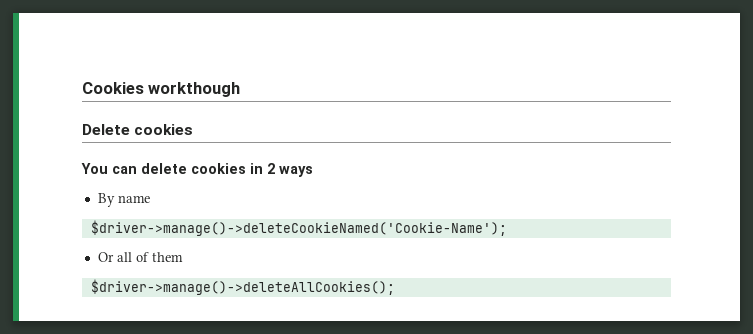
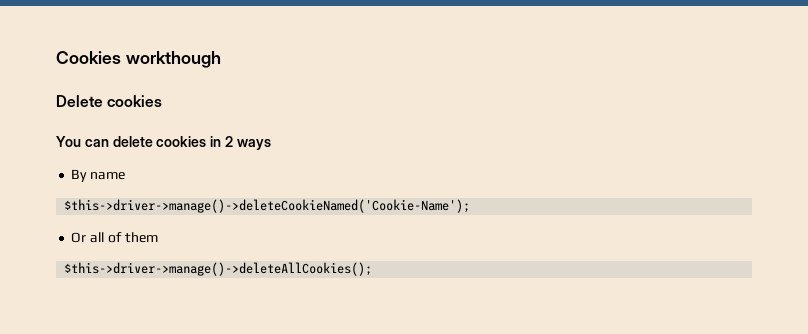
[90,220,507,236] $driver->manage()->deleteCookieNamed('Cookie-Name'); -> [64,199,471,213] $this->driver->manage()->deleteCookieNamed('Cookie-Name');
[90,279,395,295] $driver->manage()->deleteAllCookies(); -> [64,262,373,276] $this->driver->manage()->deleteAllCookies();

